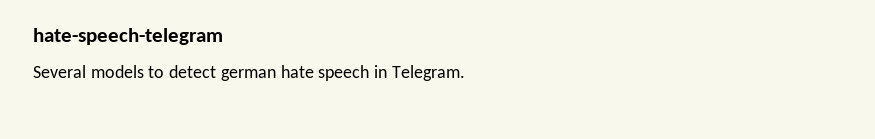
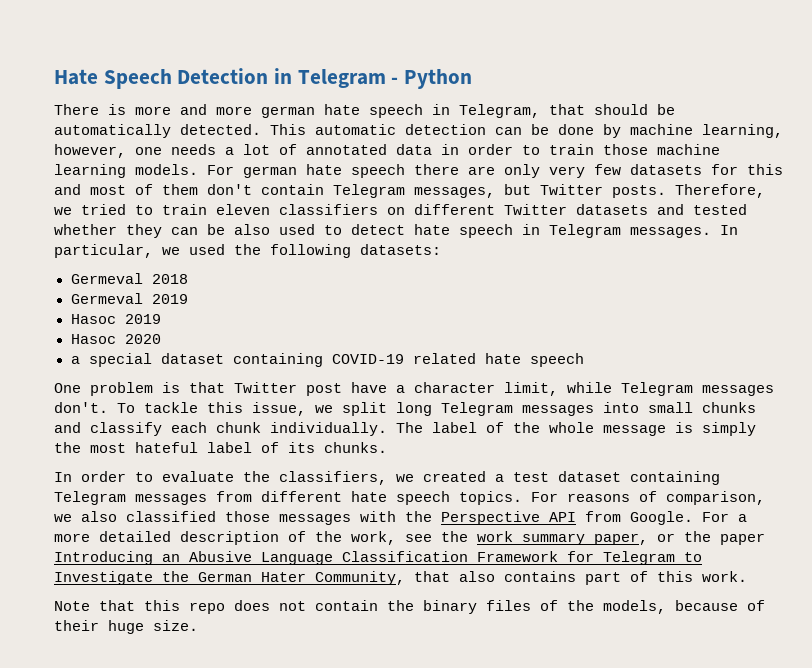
[33,28,223,45] [33,65,465,81] hate-speech-telegram // Several models to detect german hate speech in Telegram. -> [54,68,473,89] [54,104,675,118] [54,124,783,138] [54,144,720,158] [54,164,783,178] [54,184,765,198] [54,204,747,215] [54,224,738,238] [54,244,441,258] [70,273,188,284] [70,293,188,304] [70,314,161,324] [70,334,161,344] [70,353,584,367] [54,382,774,396] [54,402,756,416] [54,422,756,436] [54,442,387,453] [54,471,720,485] [54,491,765,505] [54,511,747,525] [54,531,765,545] [54,551,702,565] [54,571,747,585] [54,600,765,614] [54,620,198,634] Hate Speech Detection in Telegram - Python // There is more and more german hate speech in Telegram, that should be automatically detected. This automatic detection can be done by machine learning, however, one needs a lot of annotated data in order to train those machine learning models. For german hate speech there are only very few datasets for this and most of them don't contain Telegram messages, but Twitter posts. Therefore, we tried to train eleven classifiers on different Twitter datasets and tested whether they can be also used to detect hate speech in Telegram messages. In particular, we used the following datasets: // Germeval 2018 // Germeval 2019 // Hasoc 2019 // Hasoc 2020 // a special dataset containing COVID-19 related hate speech // One problem is that Twitter post have a character limit, while Telegram messages don't. To tackle this issue, we split long Telegram messages into small chunks and classify each chunk individually. The label of the whole message is simply the most hateful label of its chunks. // In order to evaluate the classifiers, we created a test dataset containing Telegram messages from different hate speech topics. For reasons of comparison, we also classified those messages with the Perspective API from Google. For a more detailed description of the work, see the work summary paper, or the paper Introducing an Abusive Language Classification Framework for Telegram to Investigate the German Hater Community, that also contains part of this work. // Note that this repo does not contain the binary files of the models, because of their huge size.

